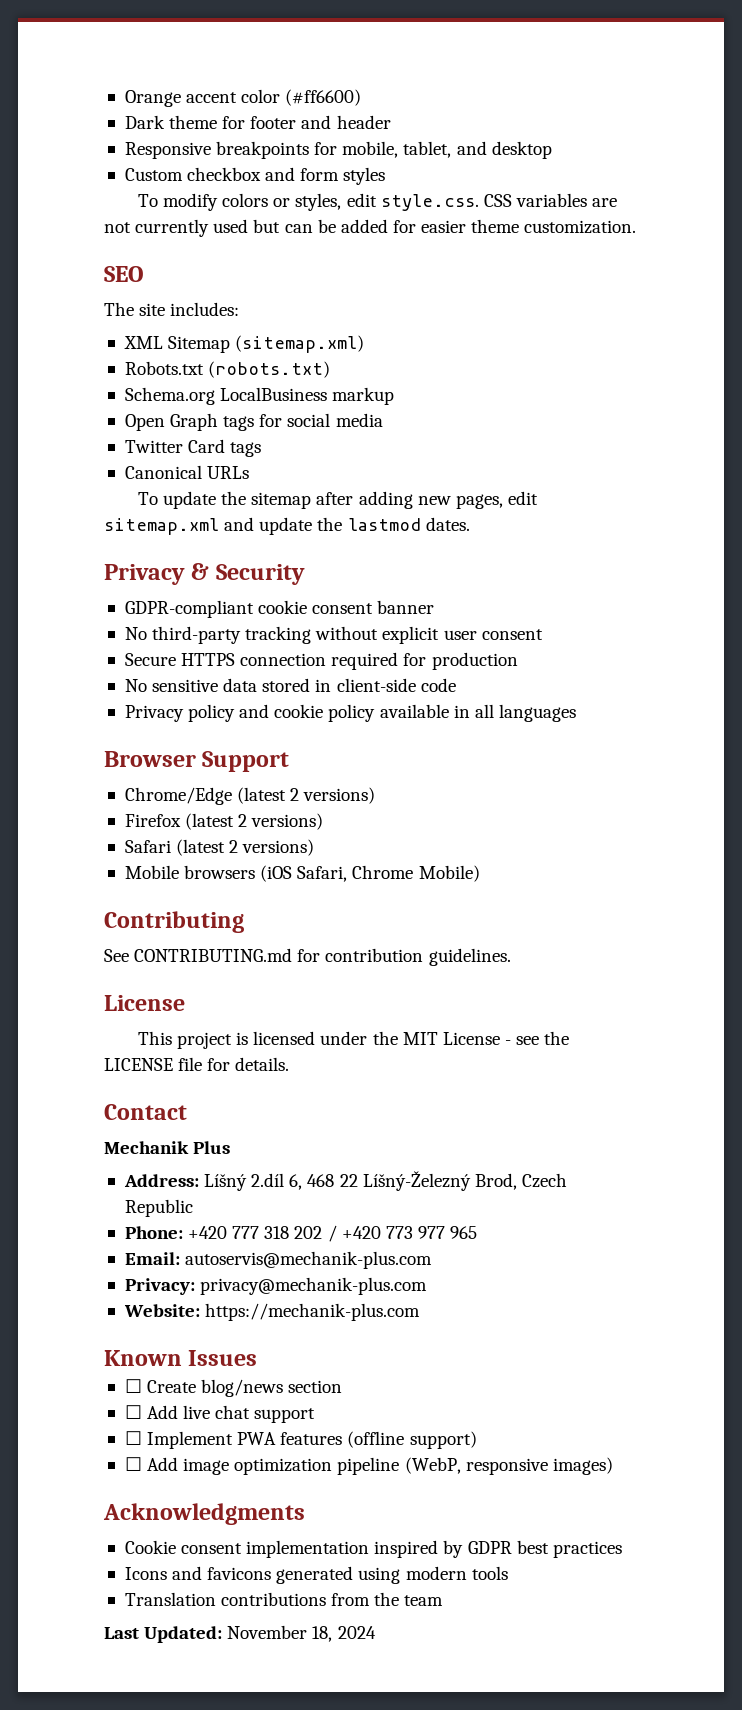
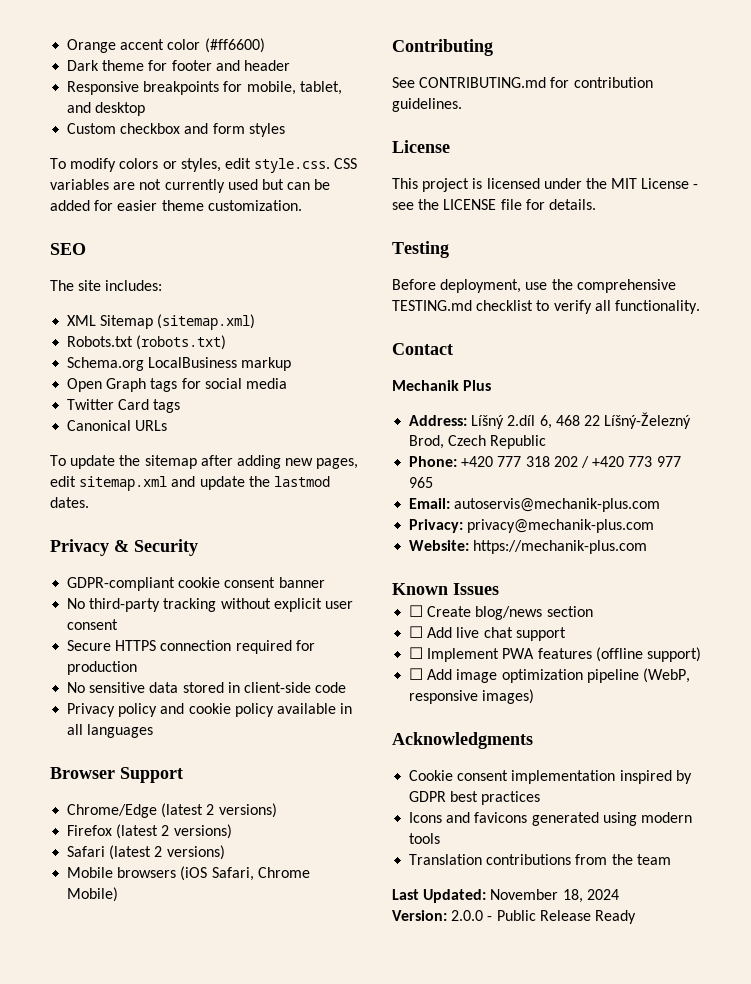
(290, 1064) none -> [392,241,449,258] [392,279,676,293] [392,300,700,314] // Testing // Before deployment, use the comprehensive TESTING.md checklist to verify all functionality.
(376, 1632) none -> [392,910,636,924] // Version: 2.0.0 - Public Release Ready

